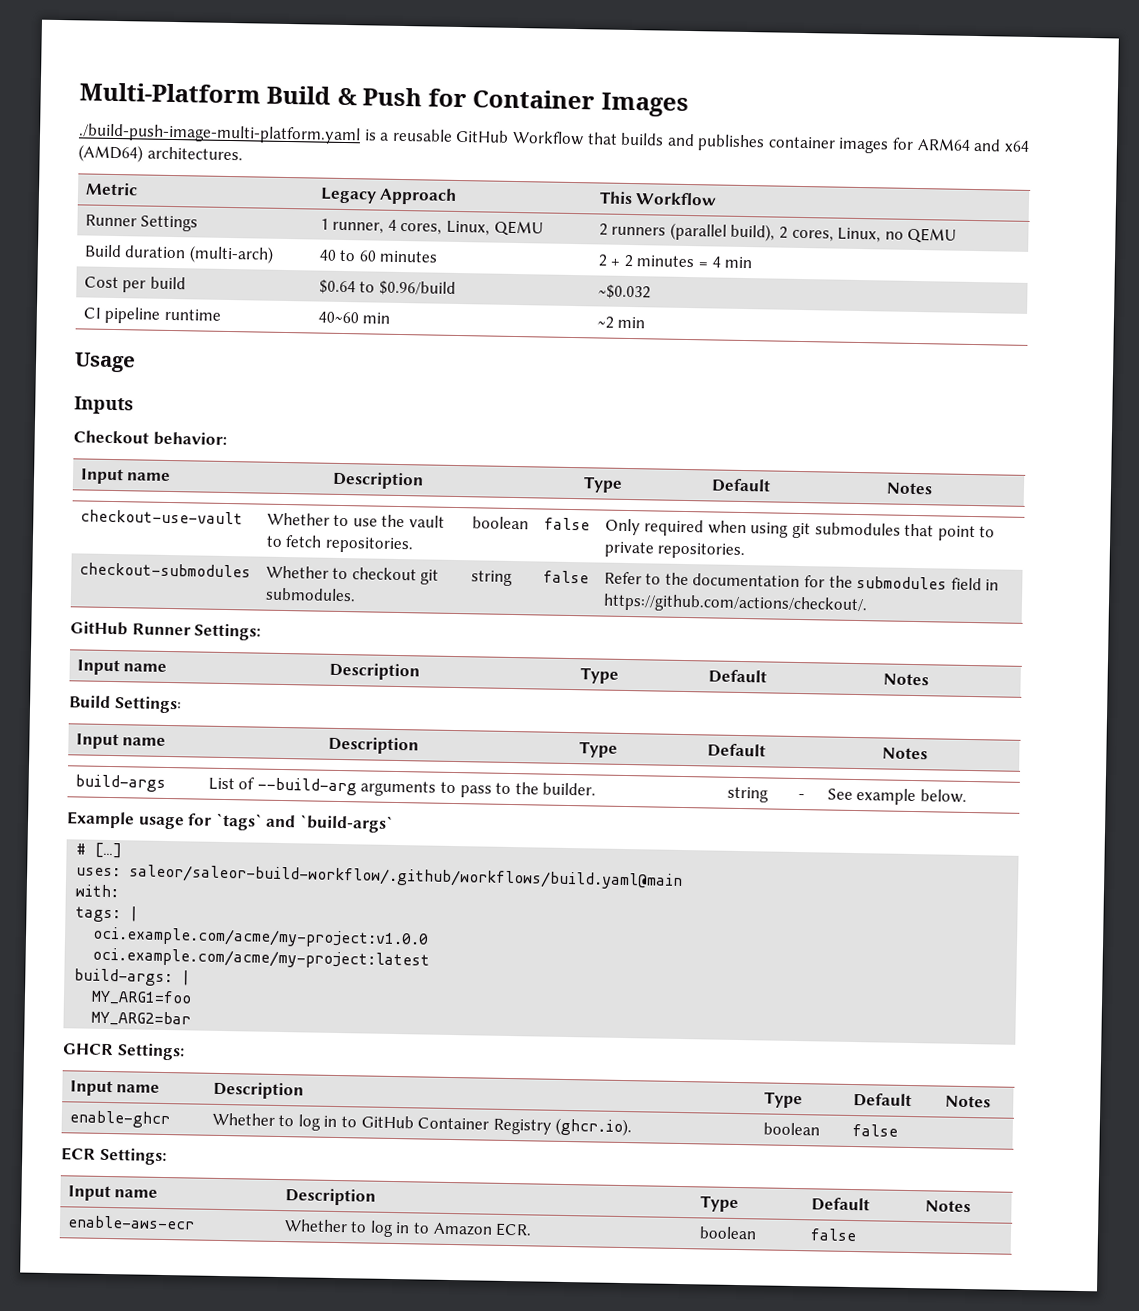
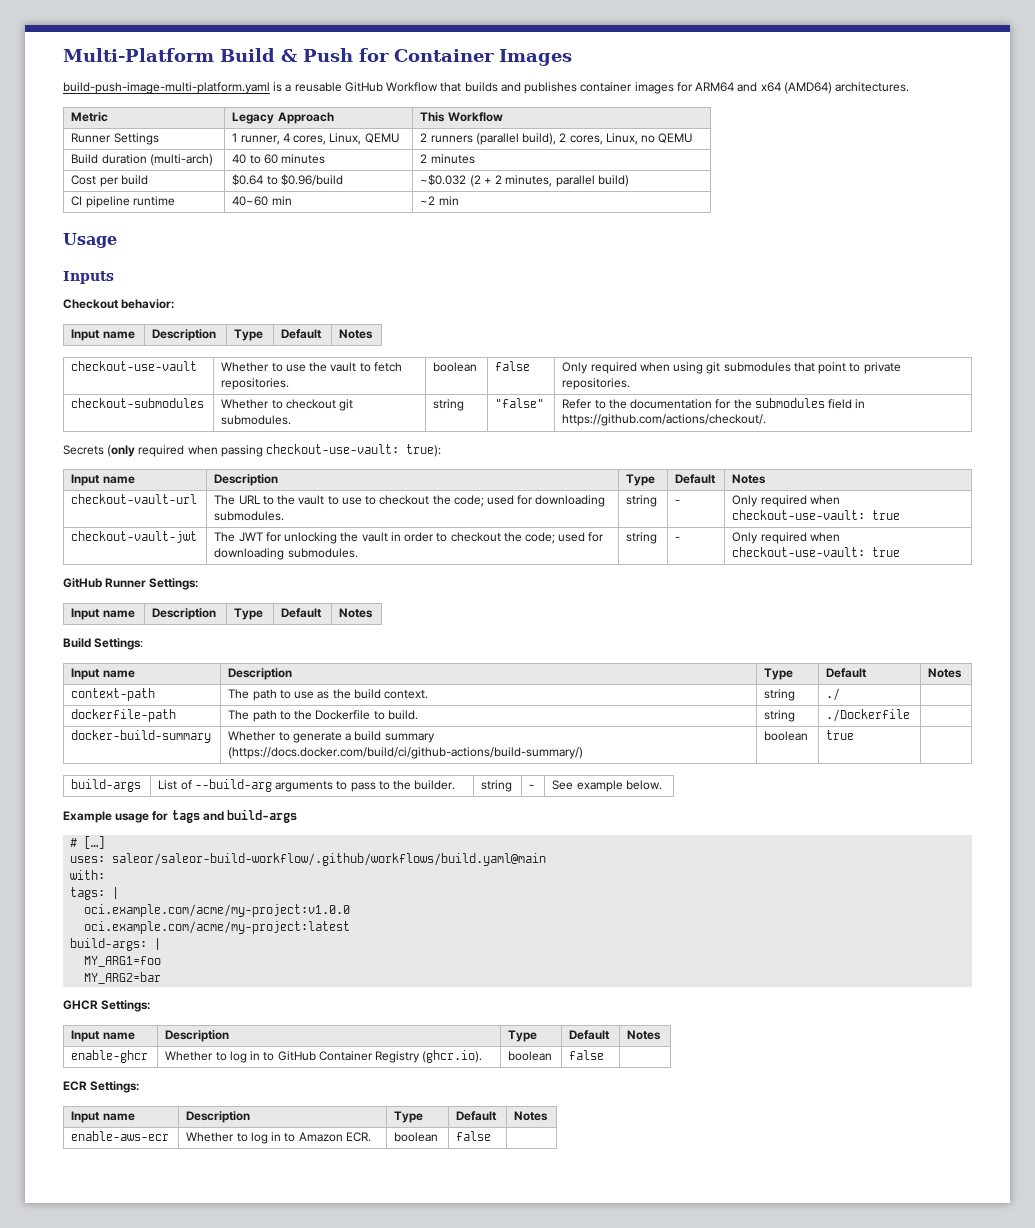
[78,123,361,145] ./build-push-image-multi-platform.yaml -> [63,82,270,94] build-push-image-multi-platform.yaml
[610,254,753,269] + 2 minutes = 4 min -> [430,154,475,164] minutes
(651, 292) none -> [469,175,629,187] (2 + 2 minutes, parallel build)
[542,570,589,584] false -> [495,398,545,408] "false"
(868, 604) none -> [63,444,442,457] [71,474,135,486] [214,474,279,486] [626,474,656,486] [675,474,717,484] [732,474,767,484] [71,494,198,504] [214,495,606,507] [214,511,285,521] [626,495,658,507] [675,499,681,504] [732,495,840,507] [732,510,901,520] [71,531,198,543] [214,532,605,544] [214,548,358,560] [626,532,658,544] [675,536,681,541] [732,532,840,544] [732,547,901,557] // Secrets (only required when passing checkout-use-vault: true): // Input name | Description | Type | Default | Notes // checkout-vault-url | The URL to the vault to use to checkout the code; used for downloading submodules. | string | - | Only required when checkout-use-vault: true // checkout-vault-jwt | The JWT for unlocking the vault in order to checkout the code; used for downloading submodules. | string | - | Only required when checkout-use-vault: true
(928, 753) none -> [71,688,156,701] [228,689,429,701] [764,689,796,701] [826,688,841,701] [71,709,177,722] [228,710,418,722] [764,710,796,722] [826,709,911,722] [71,730,212,743] [228,731,435,743] [228,747,584,759] [764,731,809,741] [826,730,855,740] // context-path | The path to use as the build context. | string | ./ | // dockerfile-path | The path to the Dockerfile to build. | string | ./Dockerfile | // docker-build-summary | Whether to generate a build summary (https://docs.docker.com/build/ci/github-actions/build-summary/) | boolean | true |
[214,812,394,833] `tags` and `build-args` -> [171,809,298,823] tags and build-args

